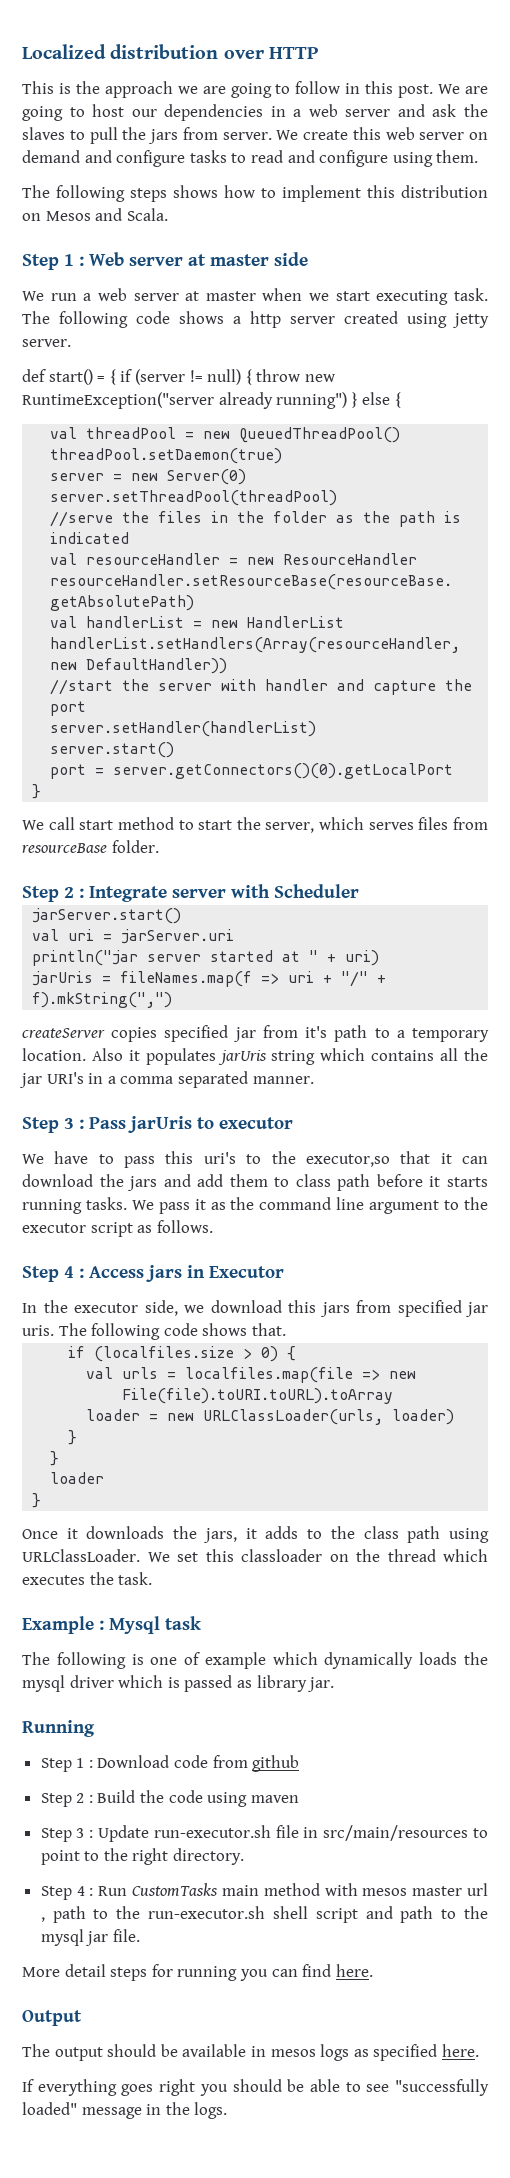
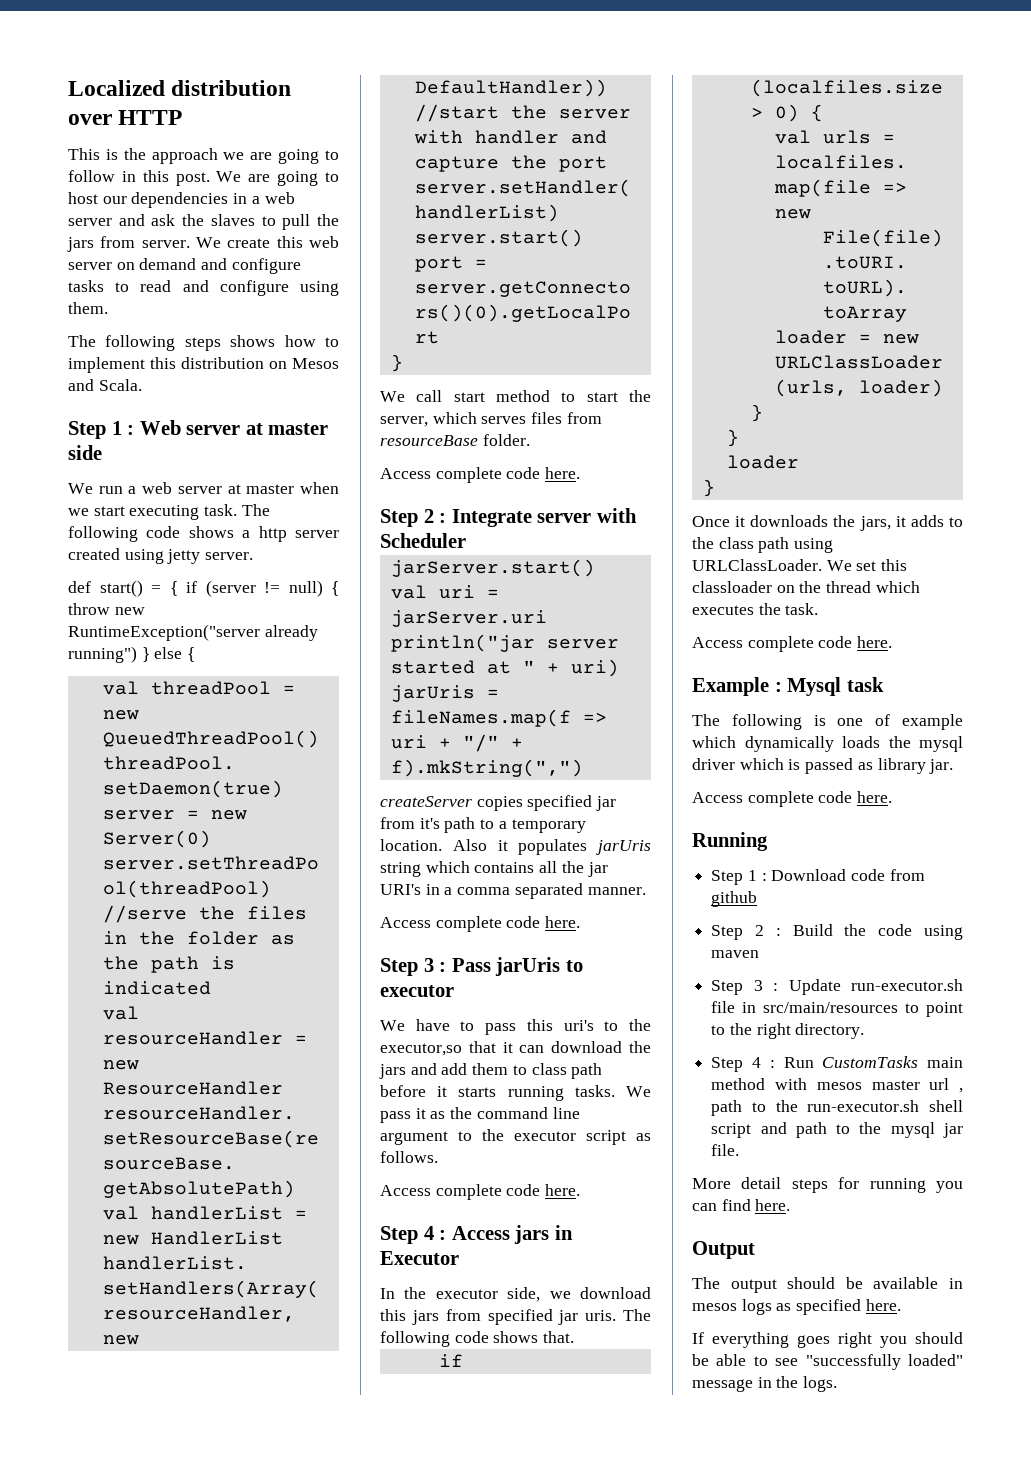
(159, 846) none -> [380,467,581,483] // Access complete code here.
(314, 1080) none -> [380,916,581,932] // Access complete code here.
(213, 1226) none -> [380,1184,581,1200] // Access complete code here.
(153, 1578) none -> [692,636,893,652] // Access complete code here.
(335, 1684) none -> [692,791,893,807] // Access complete code here.

